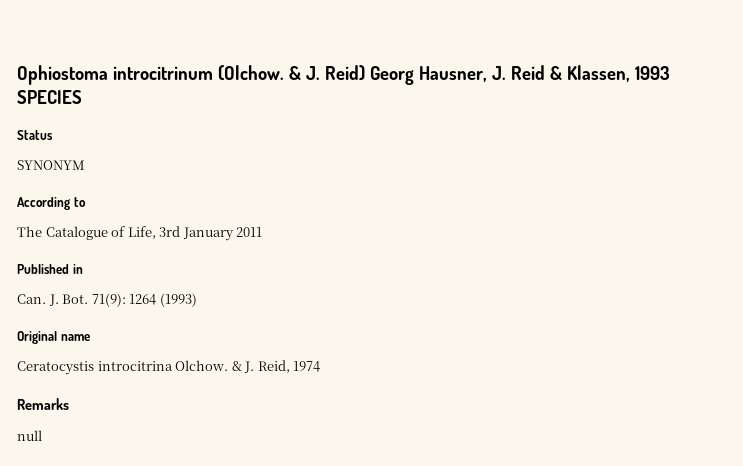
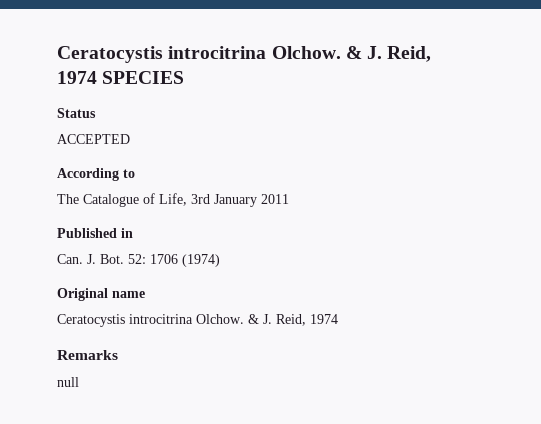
[17,65,670,85] Ophiostoma introcitrinum (Olchow. & J. Reid) Georg Hausner, J. Reid & Klassen, 1993 -> [57,46,432,63] [57,71,97,84] Ceratocystis introcitrina Olchow. & J. Reid, 1974
[17,160,85,170] SYNONYM -> [57,134,130,144] ACCEPTED
[91,293,197,307] 71(9): 1264 (1993) -> [128,254,220,267] 52: 1706 (1974)

